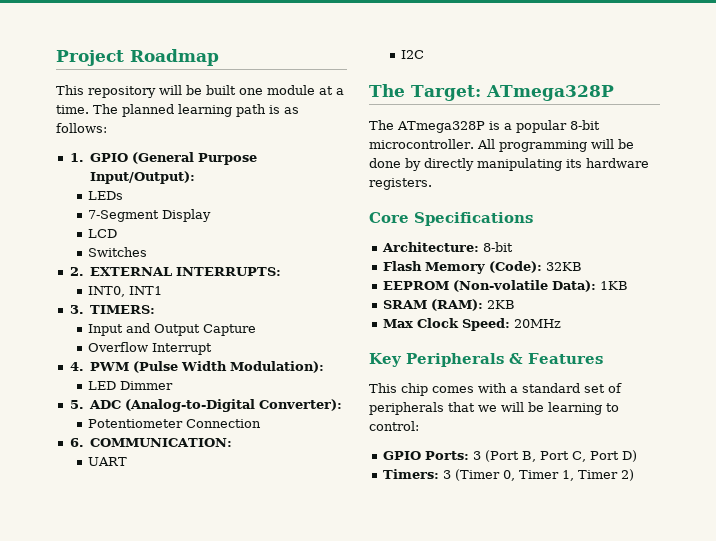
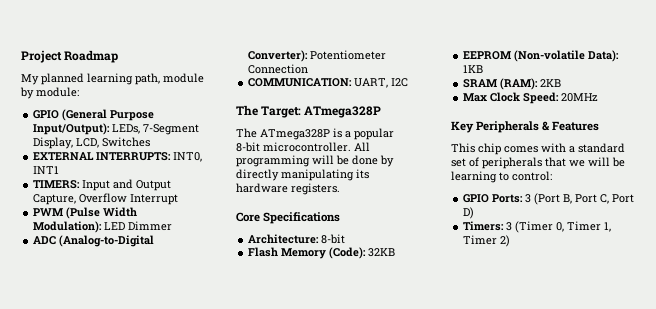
[56,85,344,98] [56,104,299,117] [56,123,107,133] [69,153,84,162] This repository will be built one module at a time. The planned learning path is as follows: // 1. -> [21,73,204,85] [20,87,79,99] My planned learning path, module by module: //
[88,191,124,200] [88,209,212,222] [88,229,118,238] // LEDs // 7-Segment Display // LCD // -> [112,124,200,135] [33,137,100,149] LEDs, 7-Segment Display, LCD,
[69,267,84,276] 2. -> (151, 142) none
(281, 271) // -> (172, 156) none
[69,305,84,314] 3. -> (60, 170) none
(155, 309) // -> (81, 184) none
[203,324,257,336] Capture // -> [33,194,77,205] Capture,
[69,362,84,371] 4. -> (179, 199) none
(324, 367) // -> (103, 227) none
[69,400,84,409] 5. -> (173, 226) none
(342, 405) // -> (309, 56) none
[69,438,84,447] 6. -> (309, 69) none
[88,457,128,466] // UART // -> [354,78,389,88] UART,

